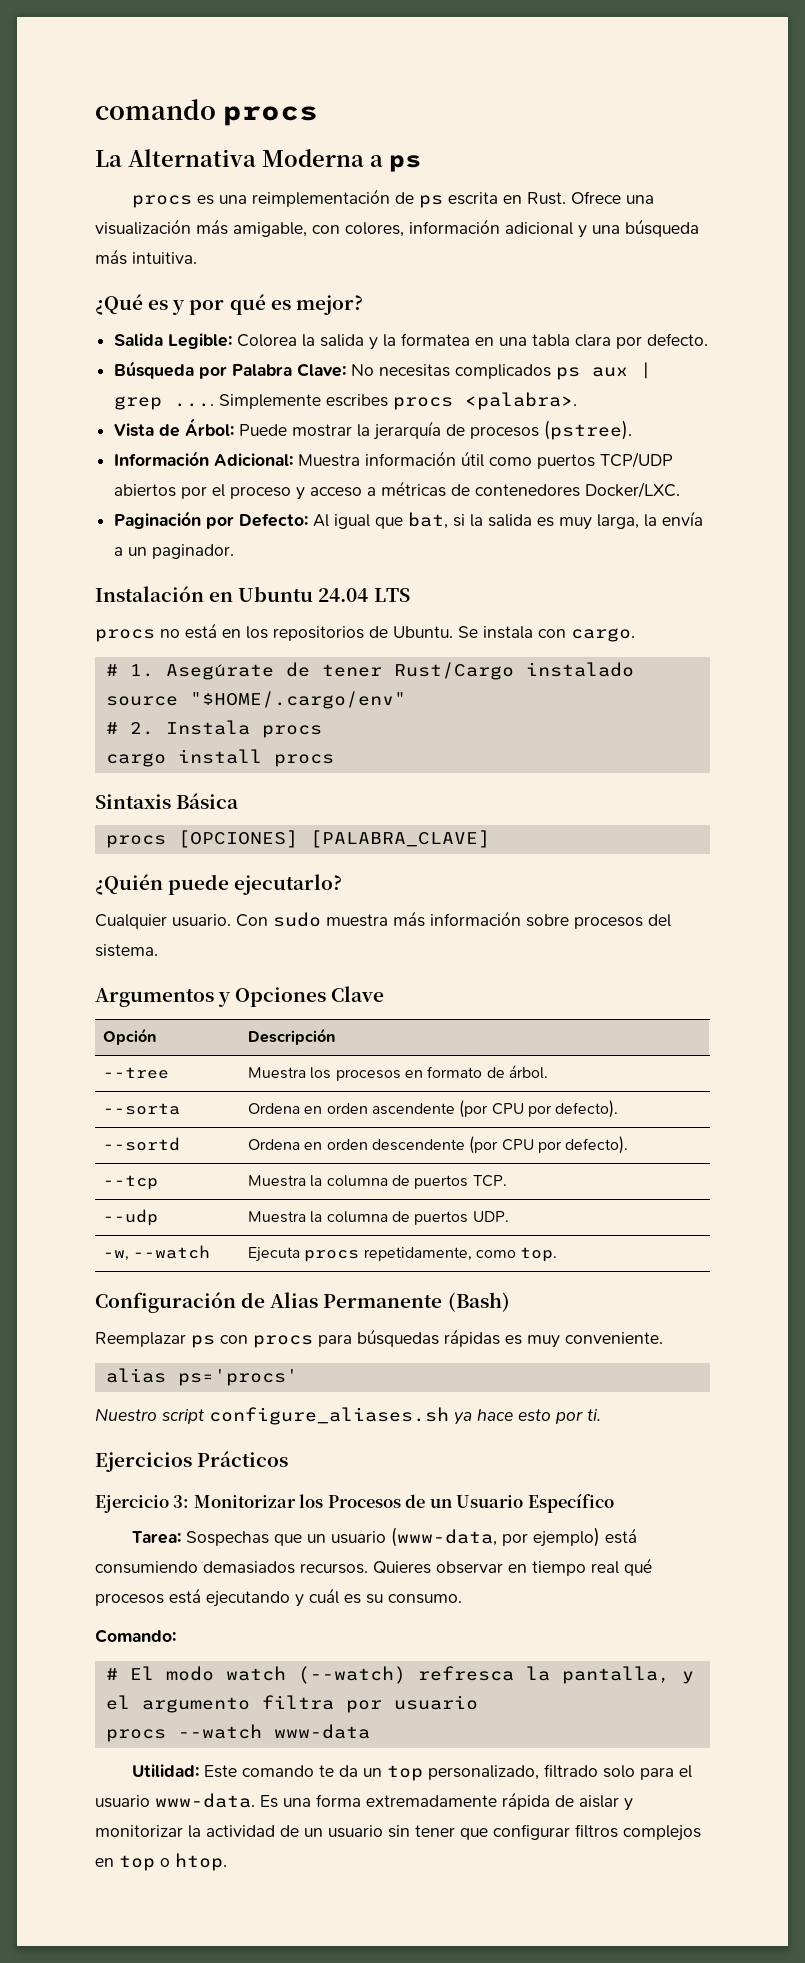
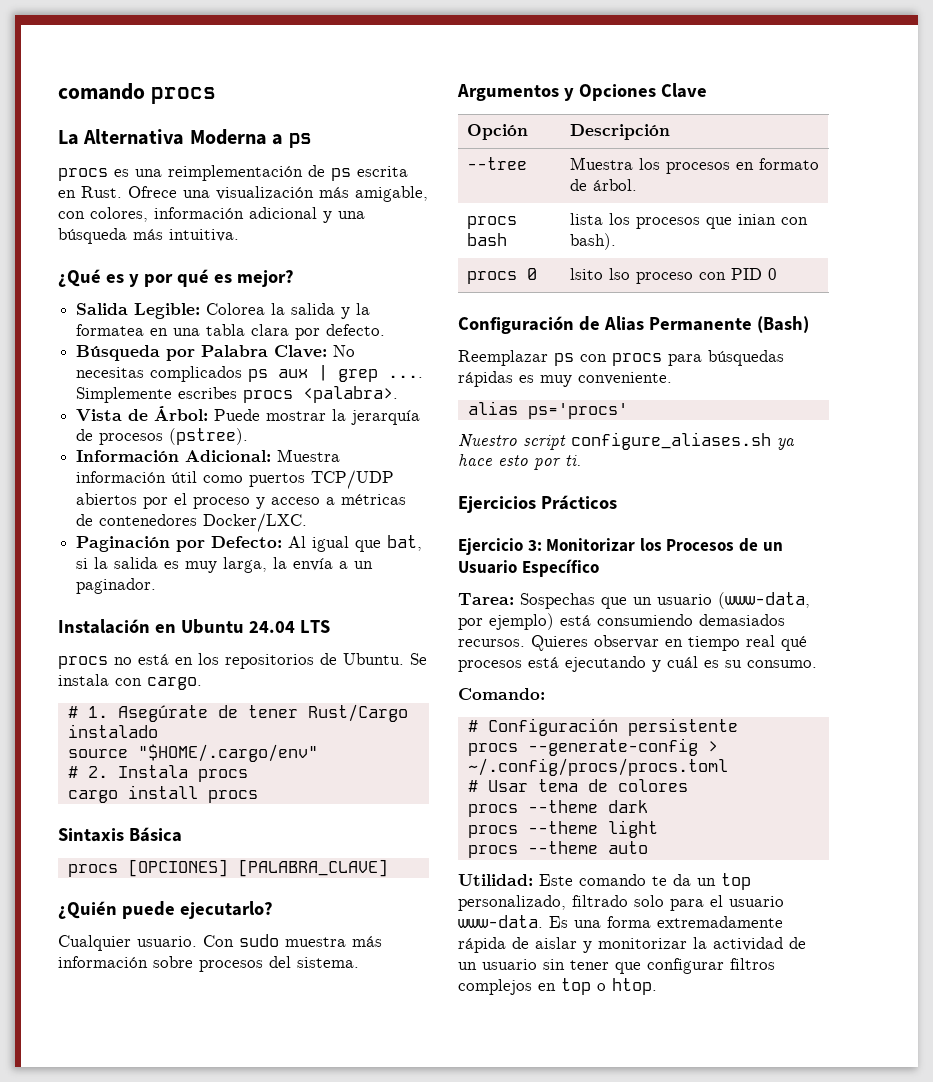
[103,1103,181,1115] [248,1100,619,1118] [103,1137,181,1151] [248,1136,629,1154] [103,1175,159,1190] [248,1175,507,1189] [103,1209,159,1226] [248,1211,509,1225] [103,1245,211,1261] [248,1247,558,1262] --sorta | Ordena en orden ascendente (por CPU por defecto). // --sortd | Ordena en orden descendente (por CPU por defecto). // --tcp | Muestra la columna de puertos TCP. // --udp | Muestra la columna de puertos UDP. // -w, --watch | Ejecuta procs repetidamente, como top. -> [466,216,517,229] [466,233,507,246] [569,213,808,229] [569,233,616,250] [466,268,537,284] [569,268,777,284] procs bash | lista los procesos que inian con bash). // procs 0 | lsito lso proceso con PID 0
[129,1666,694,1684] [105,1695,478,1713] [105,1724,370,1742] El modo watch (--watch) refresca la pantalla, y el argumento filtra por usuario // procs --watch www-data -> [487,718,738,736] [467,738,718,756] [467,758,728,776] [467,779,688,792] [467,800,648,817] [467,820,658,838] [467,841,648,858] Configuración persistente // procs --generate-config > ~/.config/procs/procs.toml // # Usar tema de colores // procs --theme dark // procs --theme light // procs --theme auto

